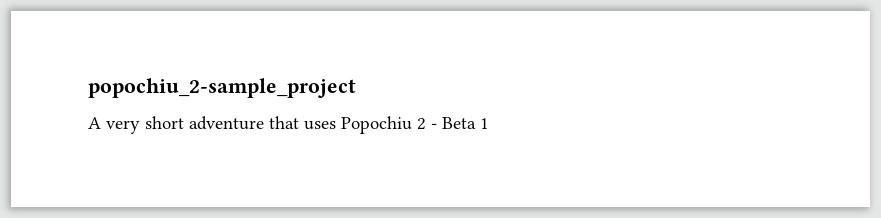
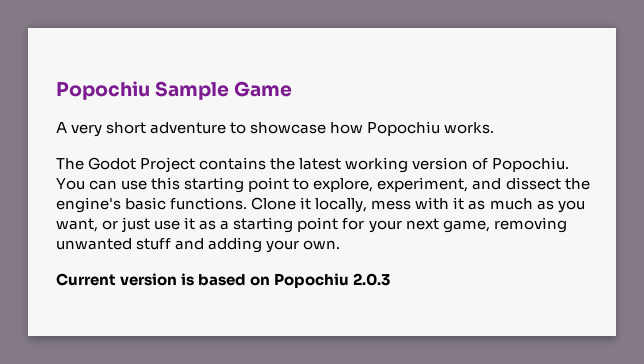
[88,78,356,98] popochiu_2-sample_project -> [56,81,293,100] Popochiu Sample Game
[269,116,489,134] that uses Popochiu 2 - Beta 1 -> [230,121,495,136] [56,157,570,173] [56,177,590,193] [56,197,585,213] [56,217,567,233] [56,237,341,253] [56,273,391,288] to showcase how Popochiu works. // The Godot Project contains the latest working version of Popochiu. You can use this starting point to explore, experiment, and dissect the engine's basic functions. Clone it locally, mess with it as much as you want, or just use it as a starting point for your next game, removing unwanted stuff and adding your own. // Current version is based on Popochiu 2.0.3

